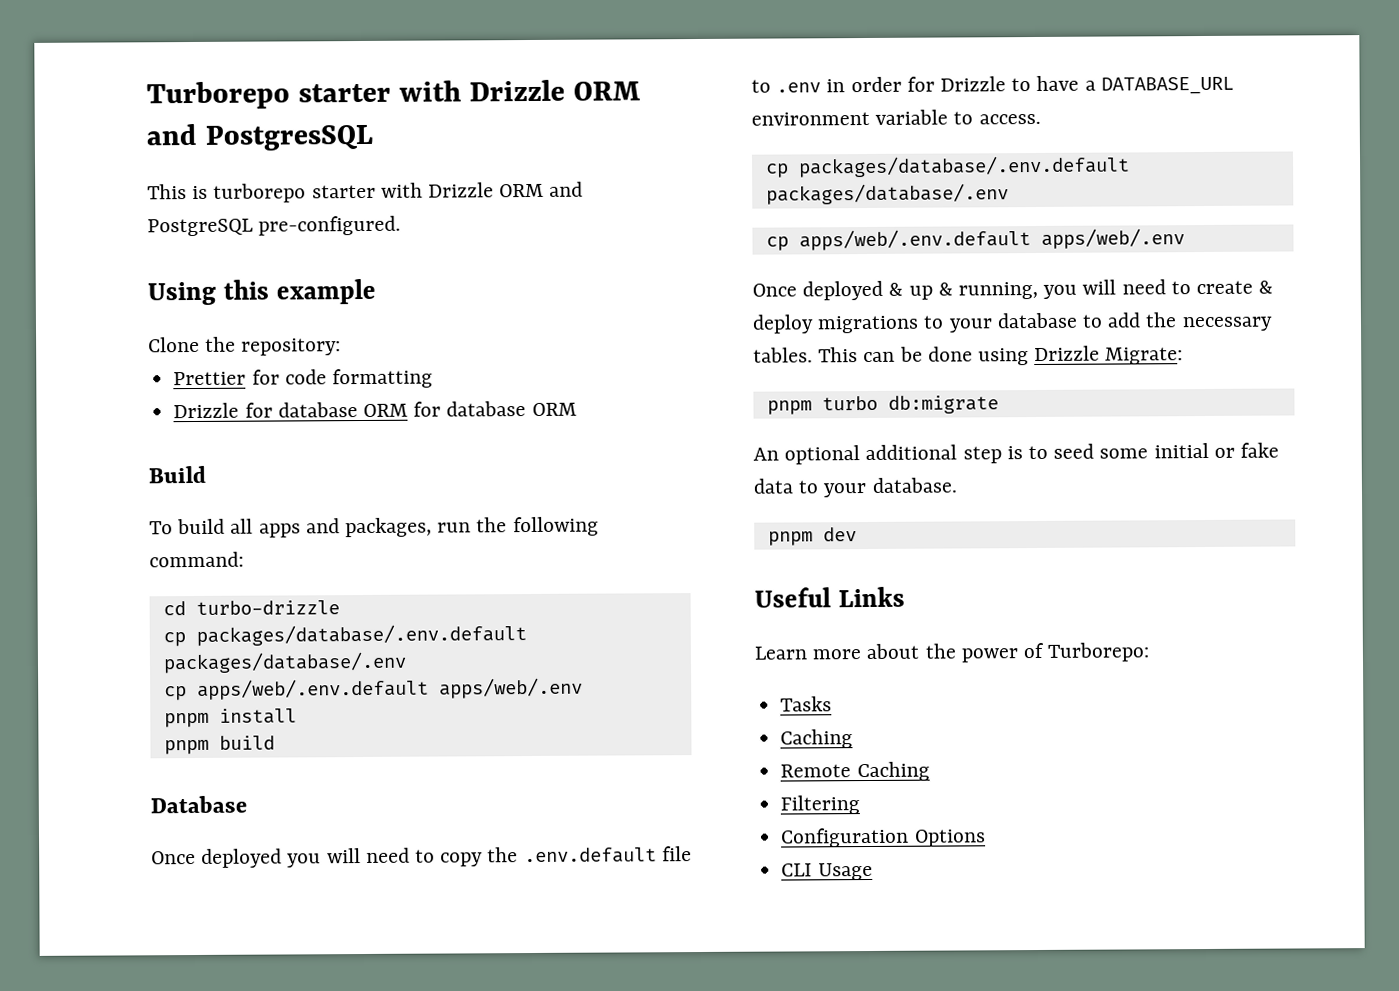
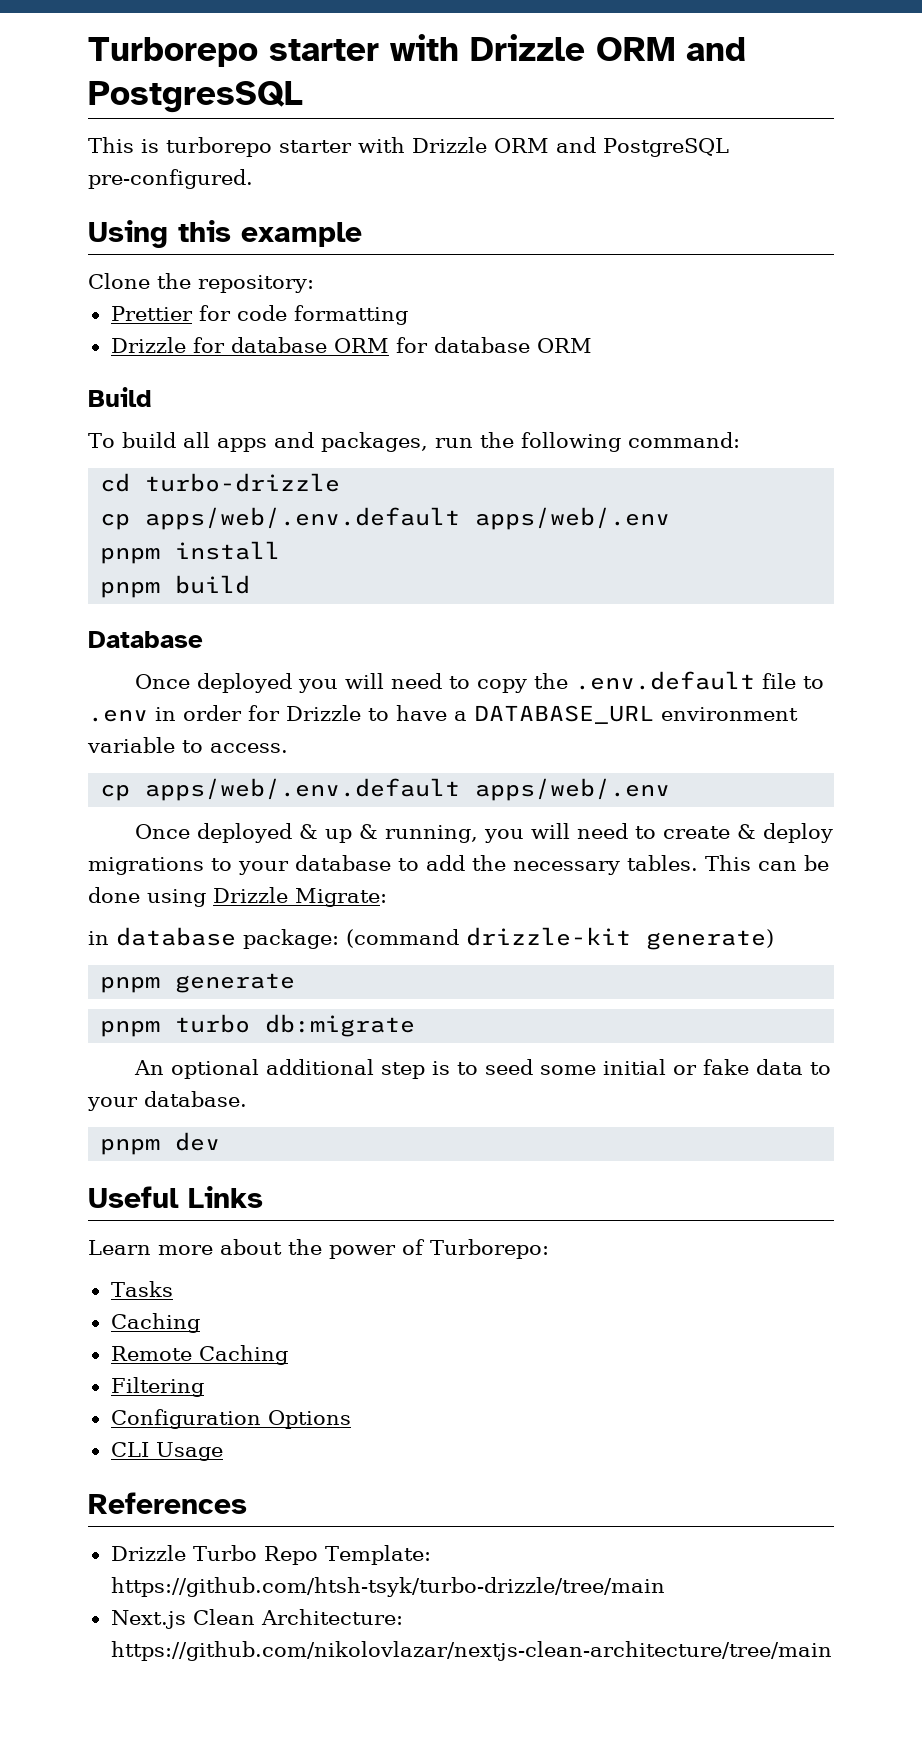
[162,624,527,647] [162,651,407,674] // cp packages/database/.env.default packages/database/.env -> (341, 482) none
[765,155,1130,178] [765,183,1009,205] // cp packages/database/.env.default packages/database/.env -> (288, 748) none
(1184, 356) none -> [88,927,774,950] [100,973,296,993] // in database package: (command drizzle-kit generate) // pnpm generate
(873, 871) none -> [88,1492,247,1514] [110,1545,431,1565] [110,1577,665,1597] [110,1609,403,1629] [110,1641,832,1661] // References // Drizzle Turbo Repo Template: https://github.com/htsh-tsyk/turbo-drizzle/tree/main // Next.js Clean Architecture: https://github.com/nikolovlazar/nextjs-clean-architecture/tree/main

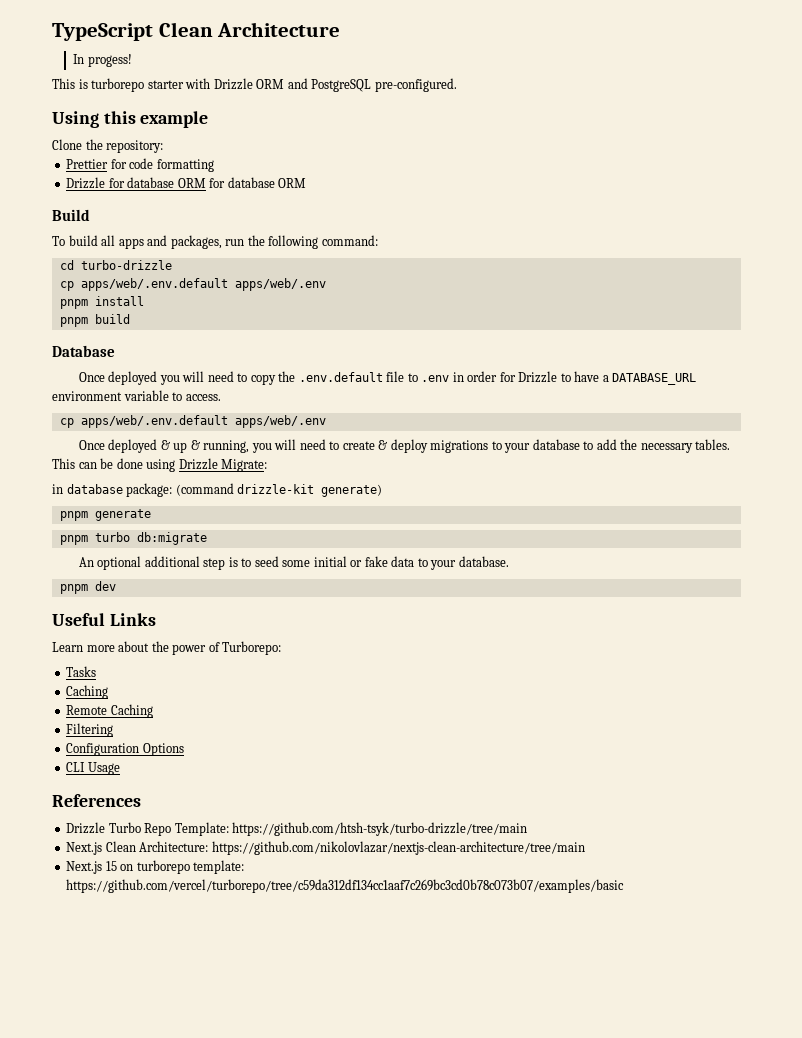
[88,34,746,67] [88,81,303,113] Turborepo starter with Drizzle ORM and PostgresSQL -> [52,22,341,41] [73,54,132,67] TypeScript Clean Architecture // In progess!
(832, 1651) none -> [66,860,245,874] [66,879,625,893] // Next.js 15 on turborepo template: https://github.com/vercel/turborepo/tree/c59da312df134cc1aaf7c269bc3cd0b78c073b07/examples/basic

